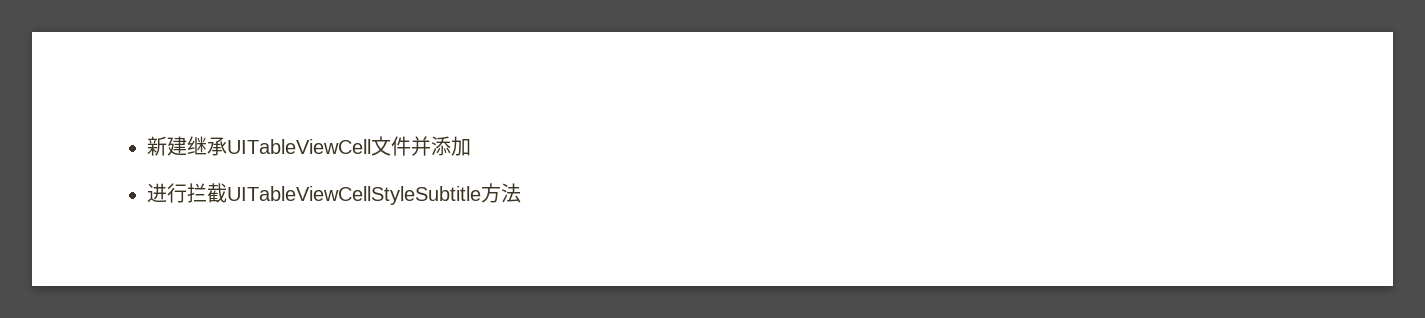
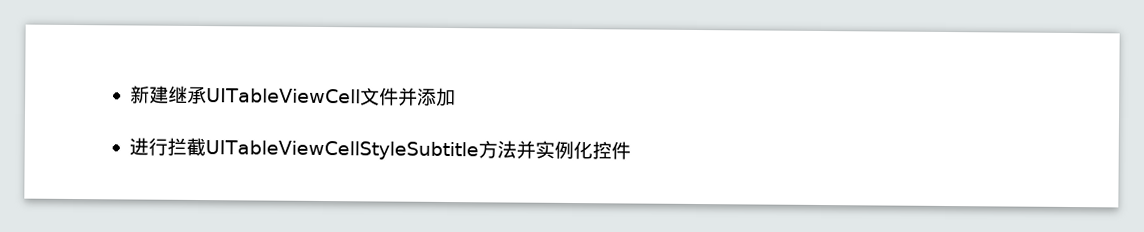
(521, 193) none -> [515,140,631,160] 并实例化控件

